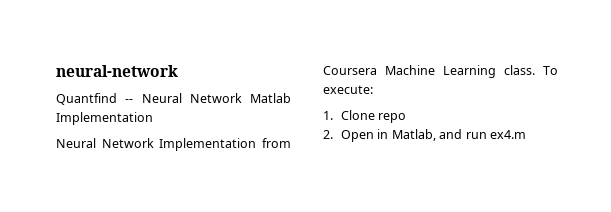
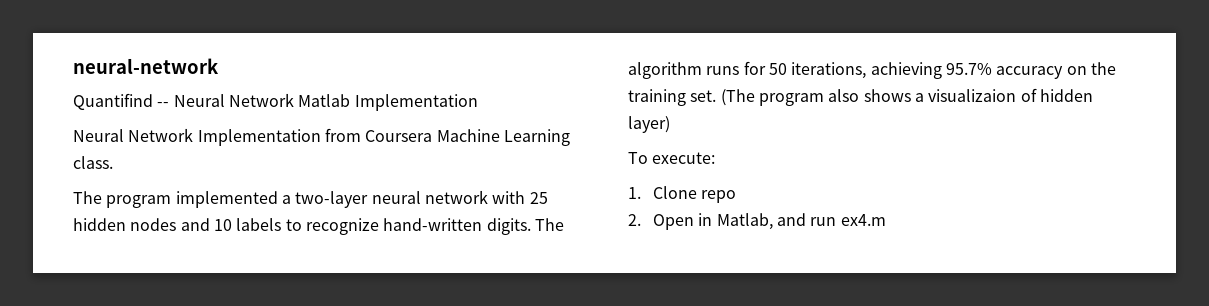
[56,93,117,105] Quantfind -> [73,93,153,110] Quantifind
(535, 70) none -> [73,190,548,208] [73,218,564,235] [628,61,1116,79] [628,88,1093,106] [628,116,670,133] // The program implemented a two-layer neural network with 25 hidden nodes and 10 labels to recognize hand-written digits. The algorithm runs for 50 iterations, achieving 95.7% accuracy on the training set. (The program also shows a visualizaion of hidden layer) //

